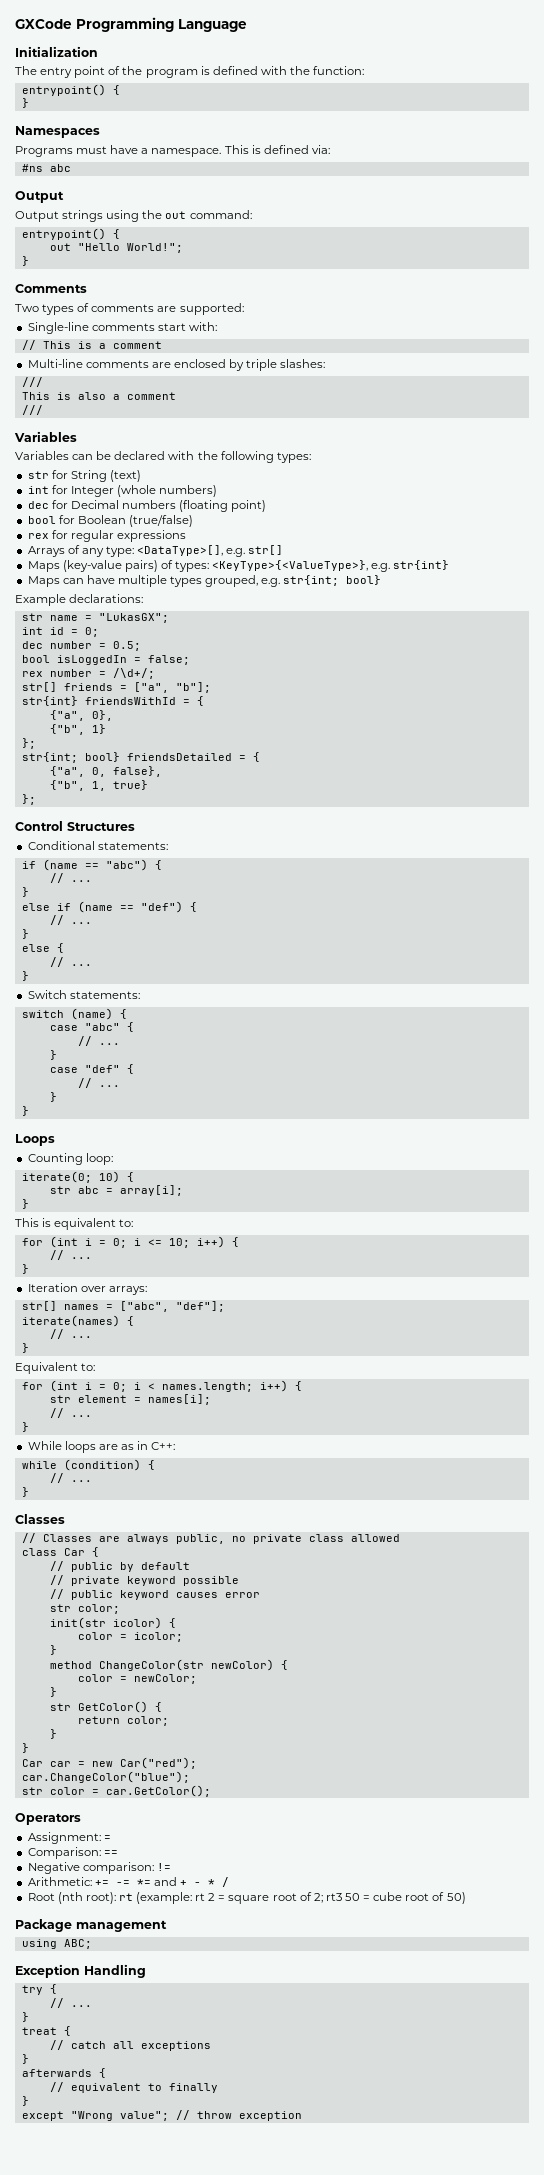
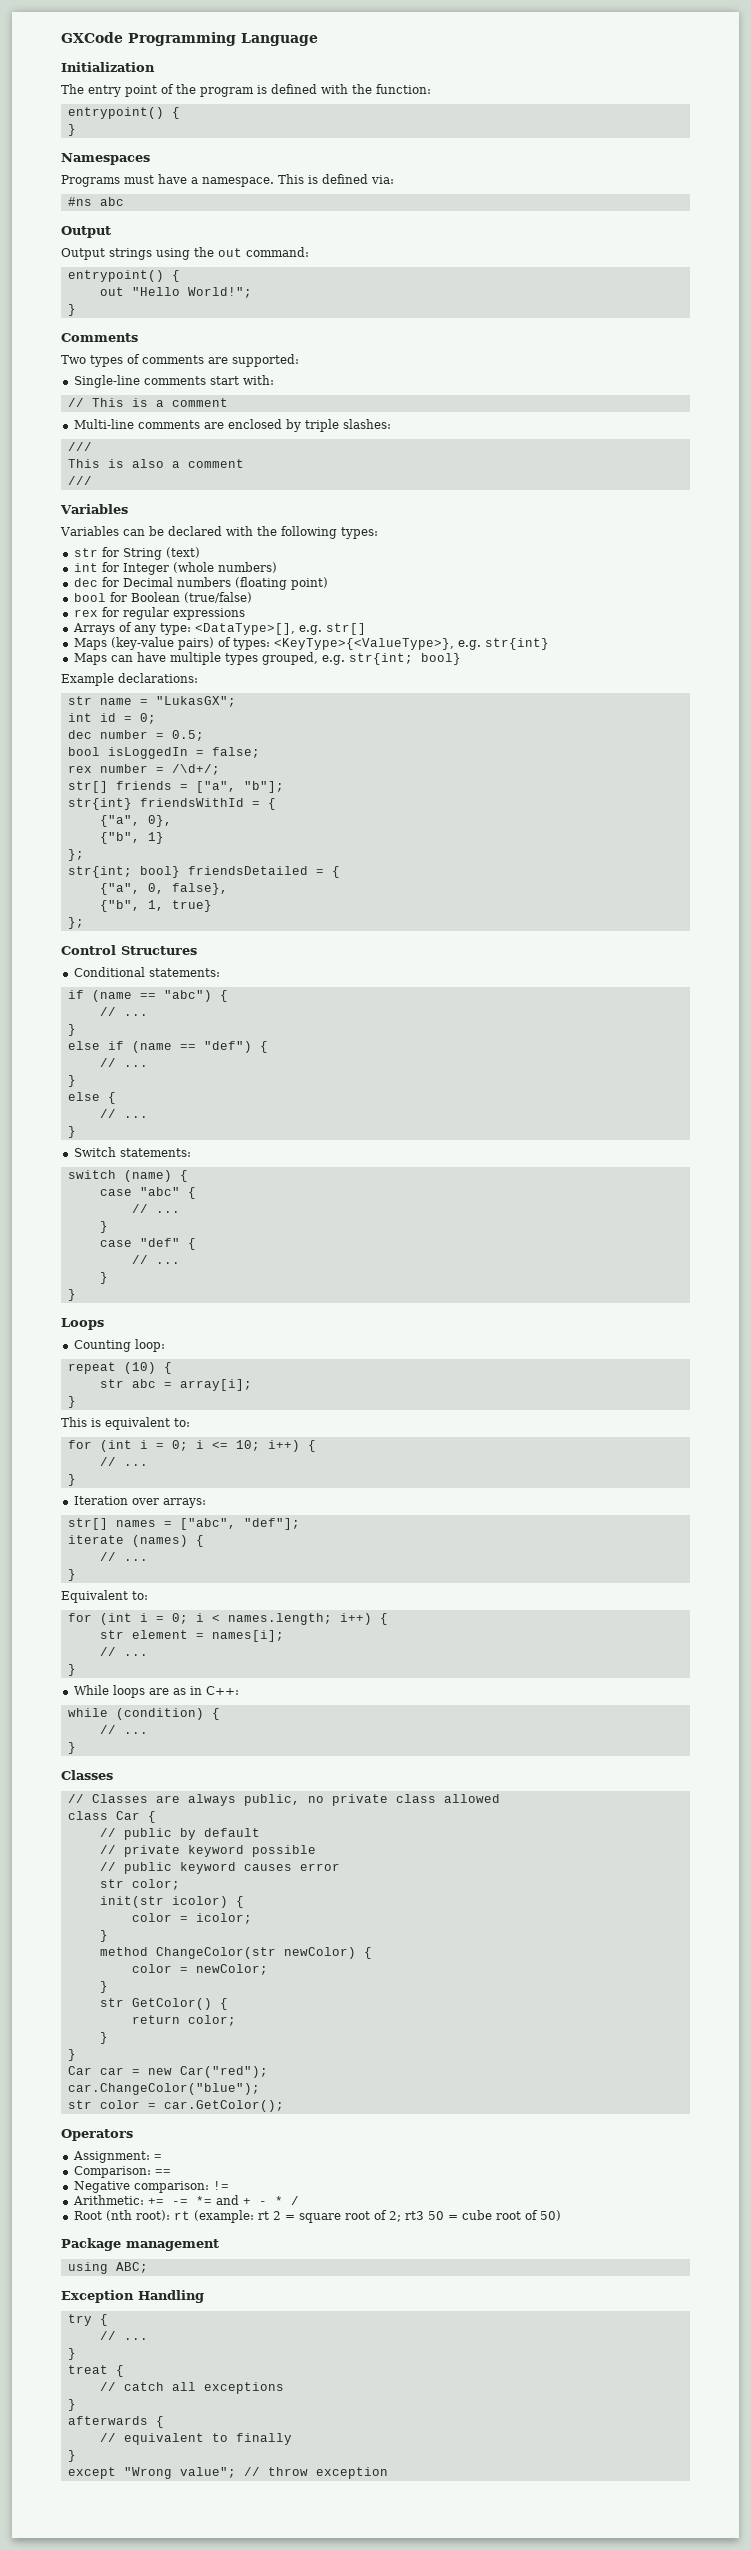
[21,1171,120,1183] iterate(0; 10) -> [67,1362,156,1374] repeat (10)
[21,1315,120,1327] iterate(names) -> [67,1535,188,1547] iterate (names)

